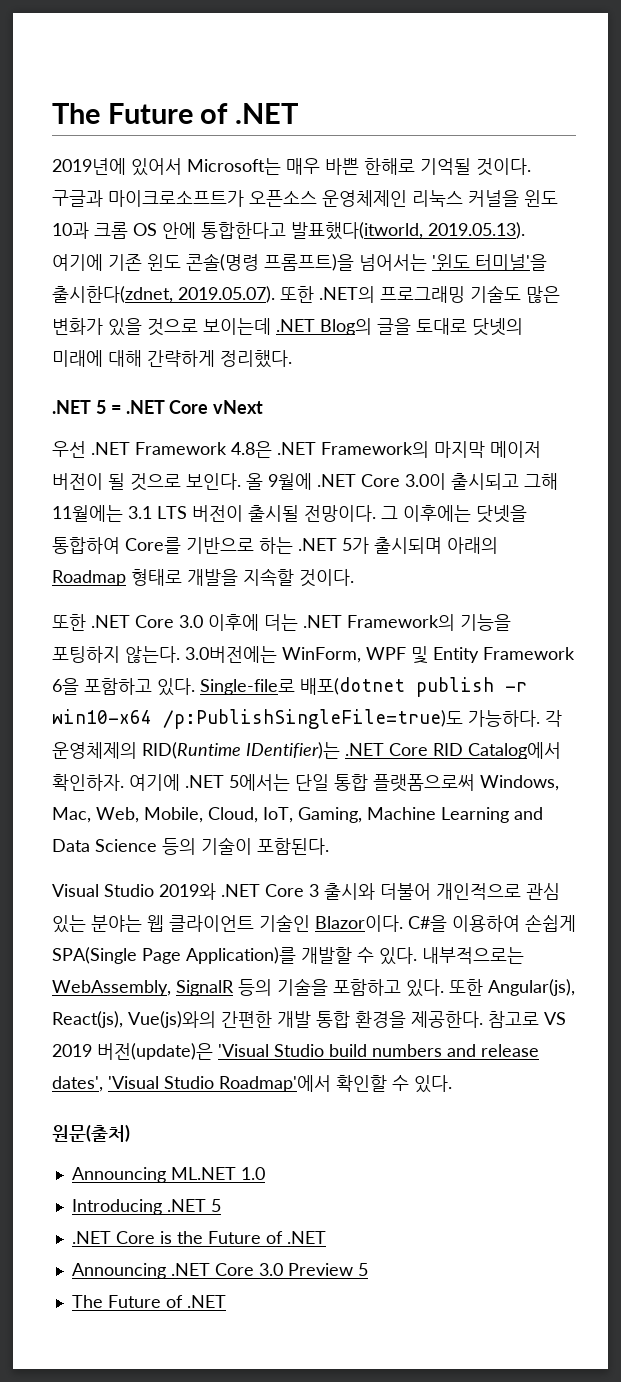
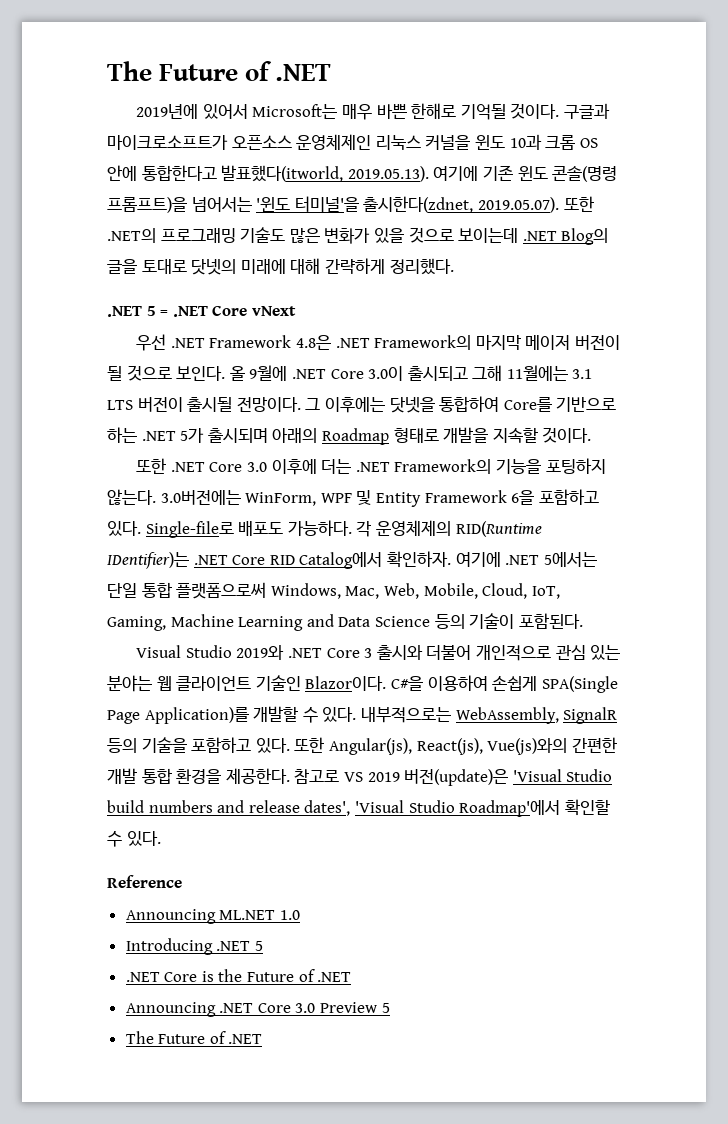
[300,677,527,697] [52,709,463,729] 배포(dotnet publish -r win10-x64 /p:PublishSingleFile=true)도 -> [238,521,284,536] 배포도
[52,1124,130,1142] 원문(출처) -> [107,875,182,888] Reference

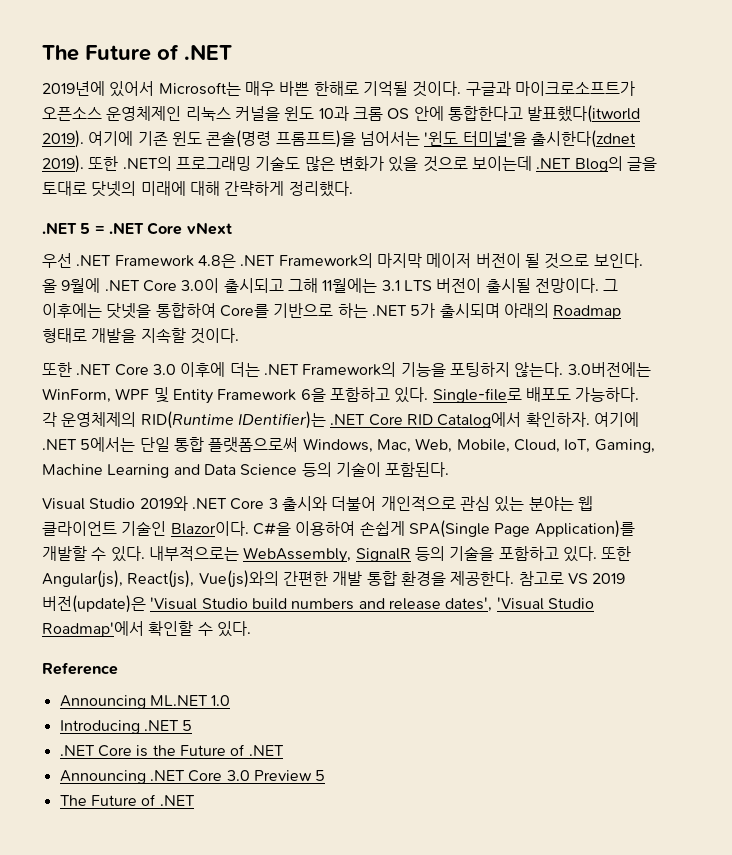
[221,165,429,182] 발표했다(itworld, 2019.05.13). -> [527,105,641,123] [42,130,84,148] 발표했다(itworld 2019).
[363,196,559,213] 출시한다(zdnet, 2019.05.07). -> [530,130,636,148] [42,155,84,173] 출시한다(zdnet 2019).

